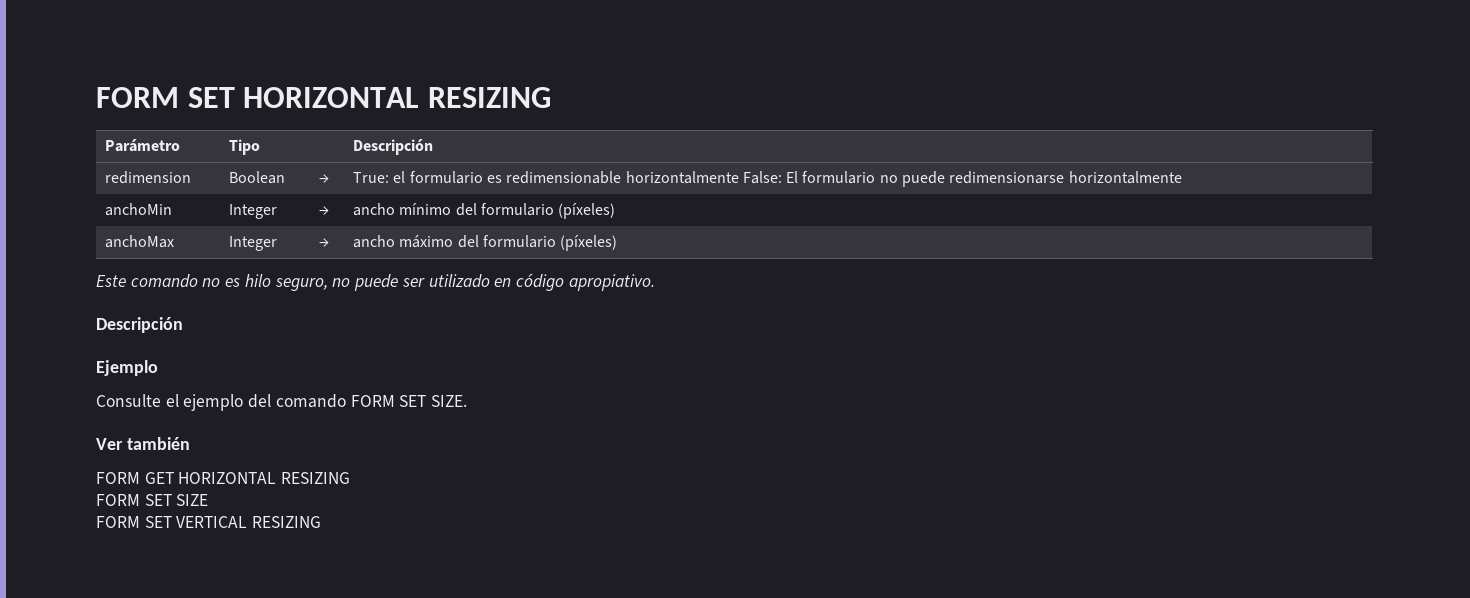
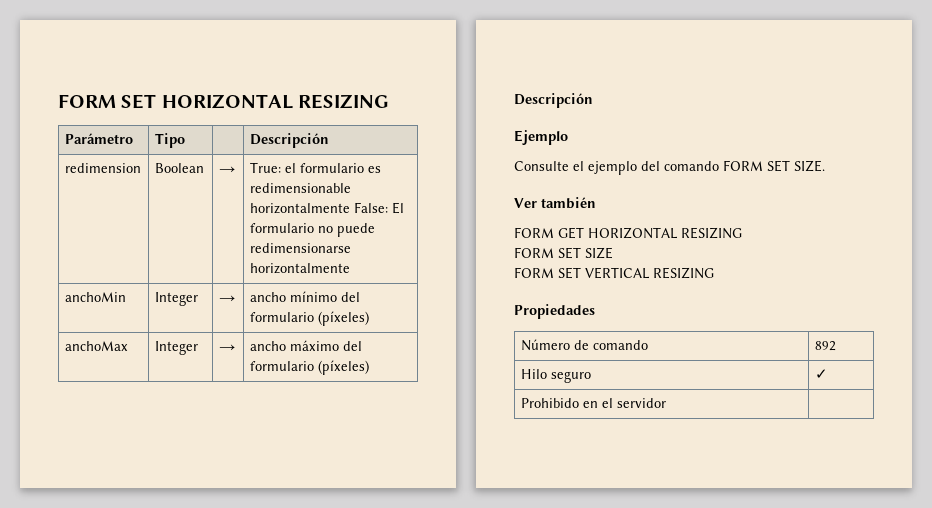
[96,273,655,291] // Este comando no es hilo seguro, no puede ser utilizado en código apropiativo. -> (369, 367) none
(322, 522) none -> [514,304,595,319] [520,339,648,351] [814,341,836,351] [520,369,591,383] [814,369,828,379] [520,398,666,408] // Propiedades // Número de comando | 892 // Hilo seguro | ✓ // Prohibido en el servidor |

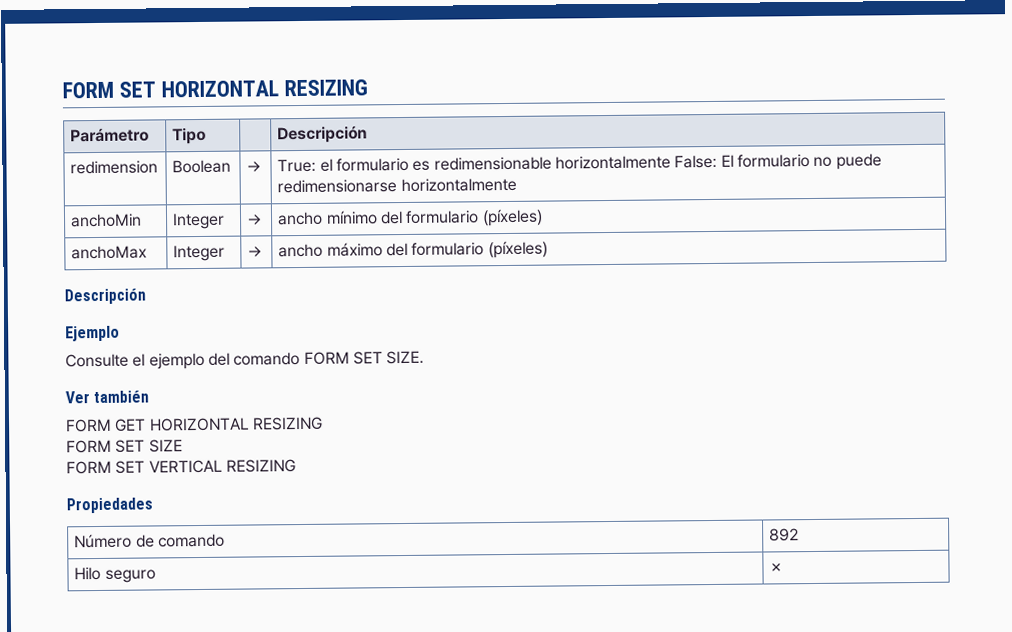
[814,369,828,379] [520,398,666,408] ✓ // Prohibido en el servidor | -> [769,563,785,573] ✗

